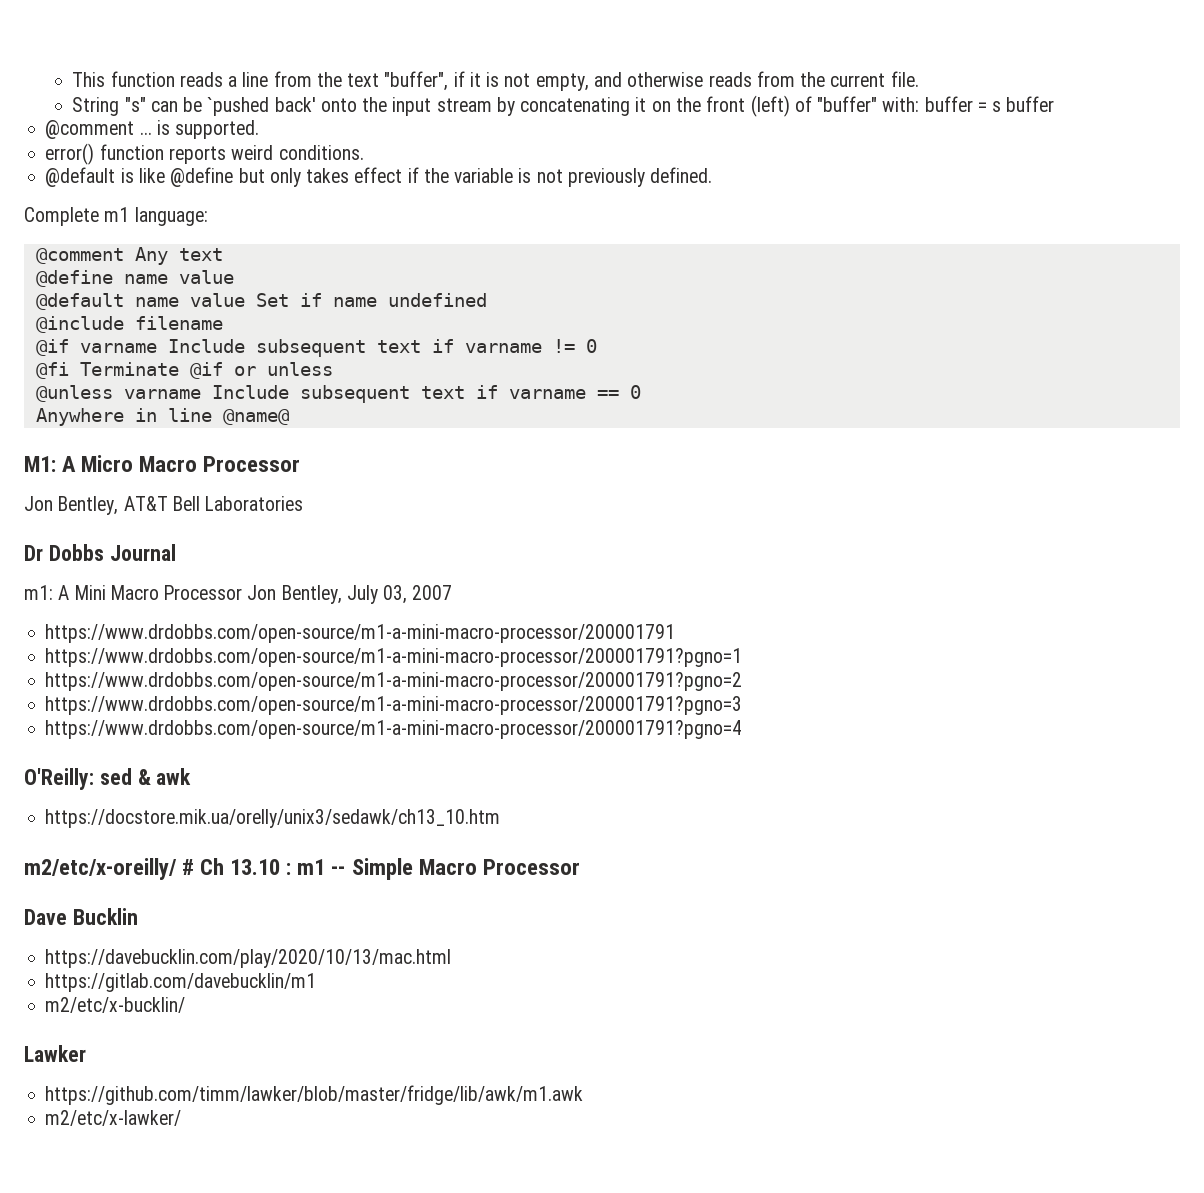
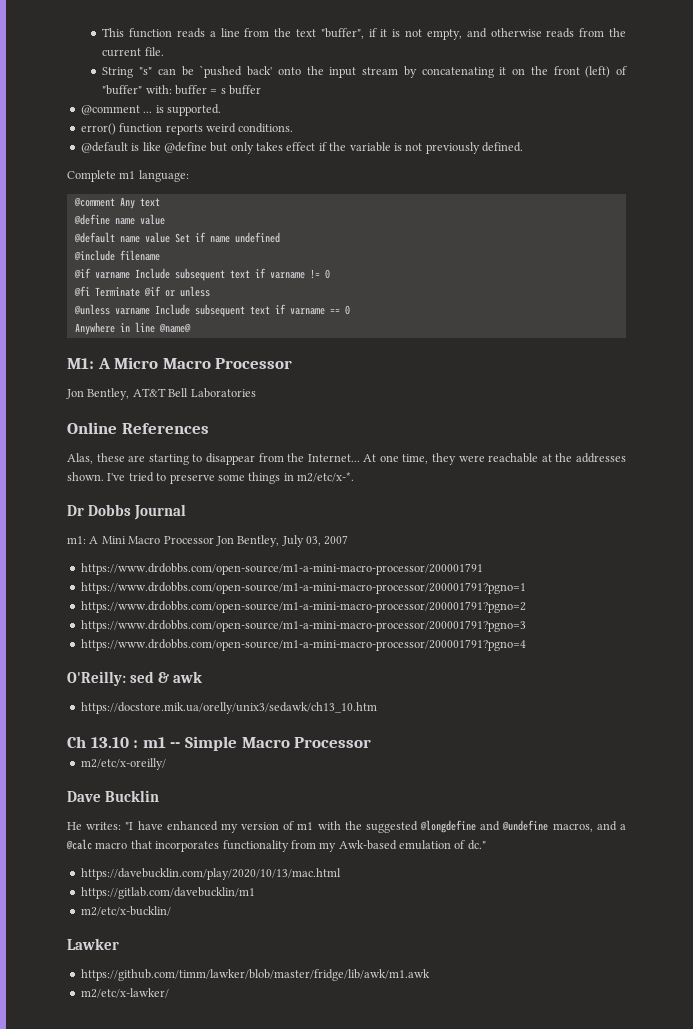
(304, 503) none -> [67,422,209,434] [67,453,626,465] [67,472,354,484] // Online References // Alas, these are starting to disappear from the Internet... At one time, they were reachable at the addresses shown. I've tried to preserve some things in m2/etc/x-*.
[24,858,195,880] m2/etc/x-oreilly/ # -> (377, 708) none
(580, 867) none -> [80,758,166,770] // m2/etc/x-oreilly/
(138, 916) none -> [67,820,626,833] [66,839,486,852] // He writes: "I have enhanced my version of m1 with the suggested @longdefine and @undefine macros, and a @calc macro that incorporates functionality from my Awk-based emulation of dc."

